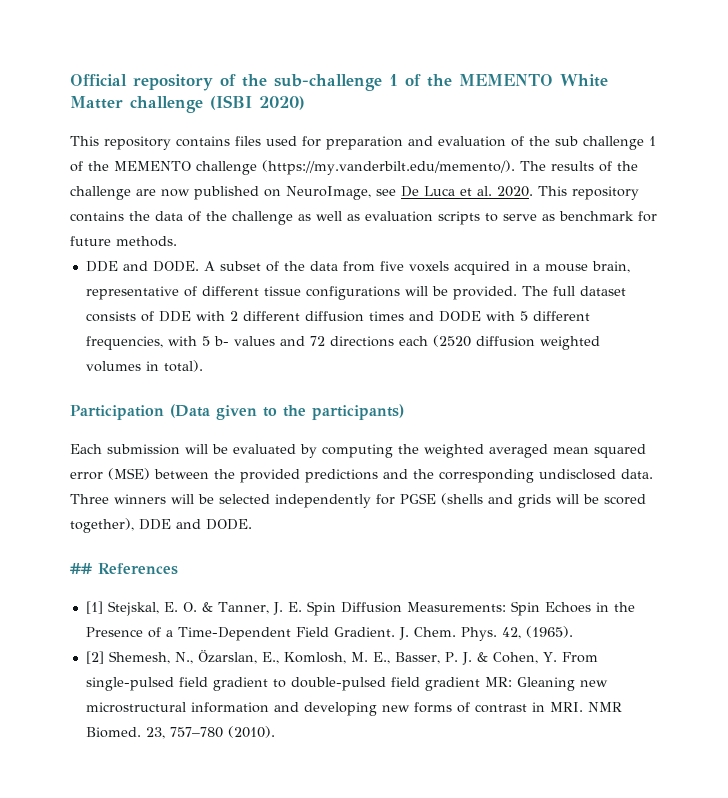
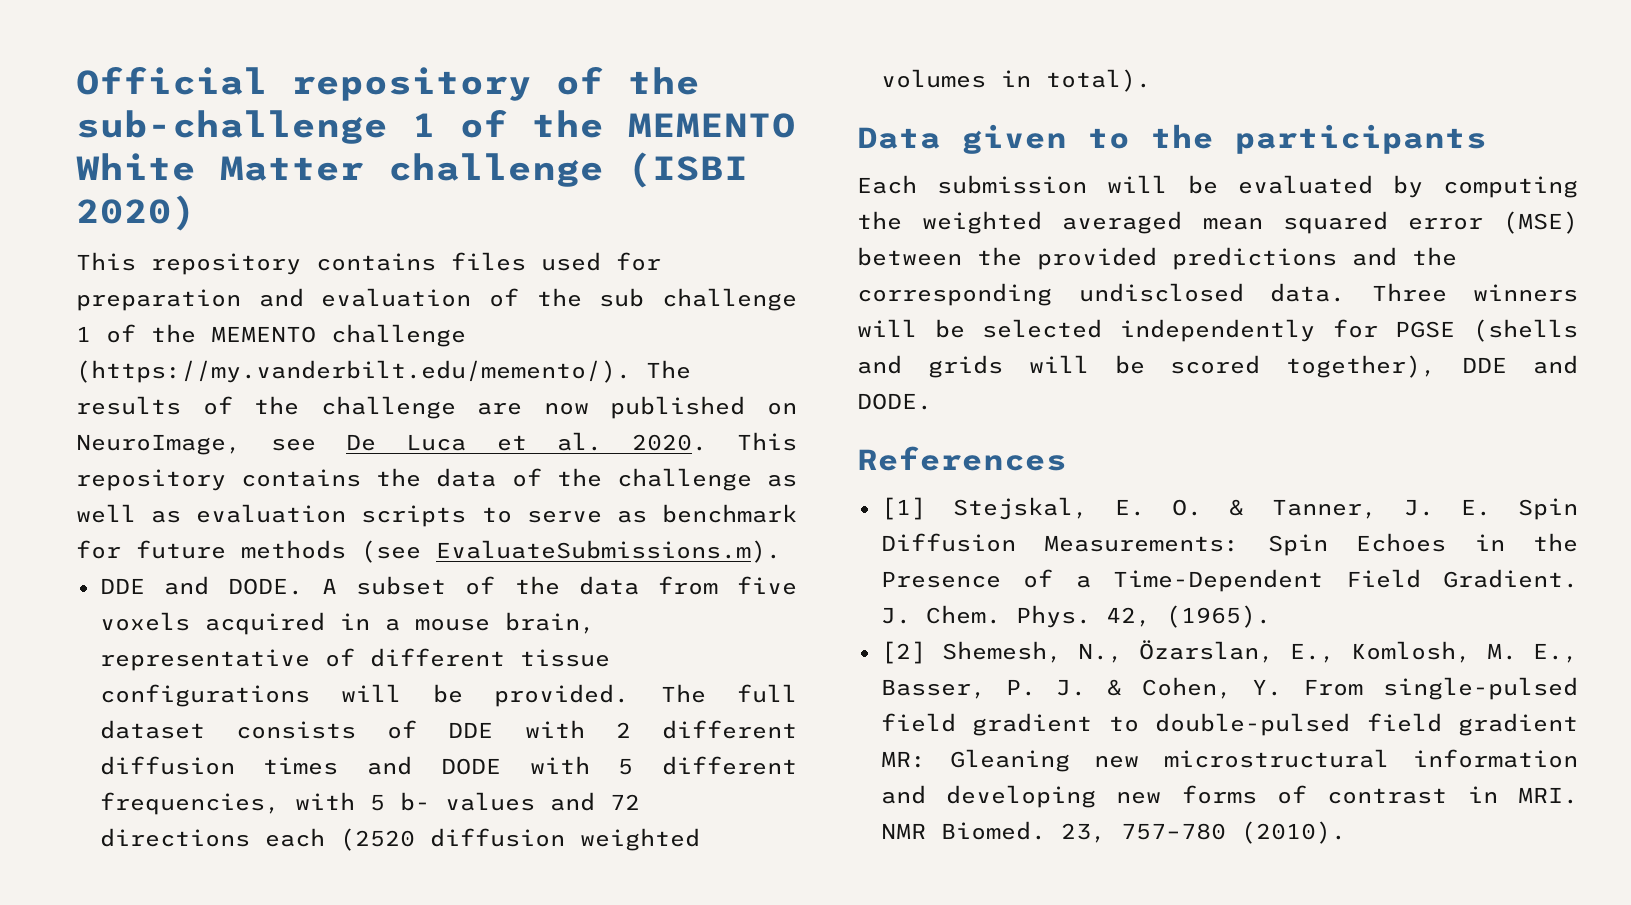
[116,236,177,247] methods. -> [241,540,781,563] methods (see EvaluateSubmissions.m).
[70,404,210,420] Participation (Data -> [857,127,941,149] Data
[312,404,404,420] participants) -> [1235,124,1487,154] participants
[70,563,92,574] ## -> (932, 401) none

